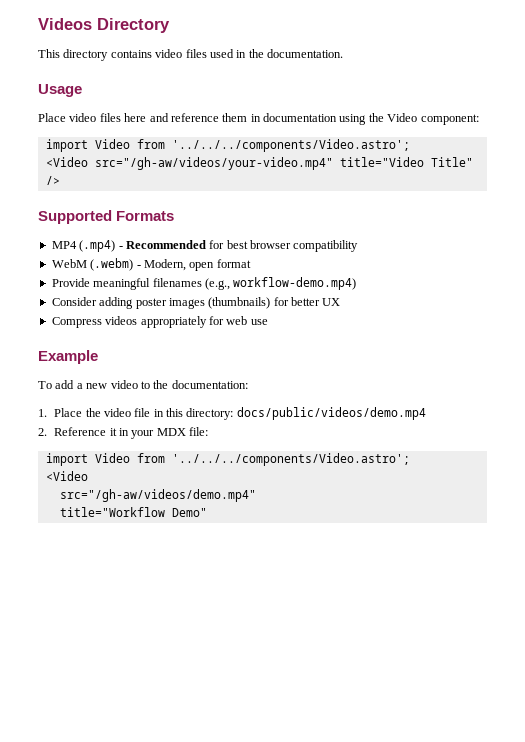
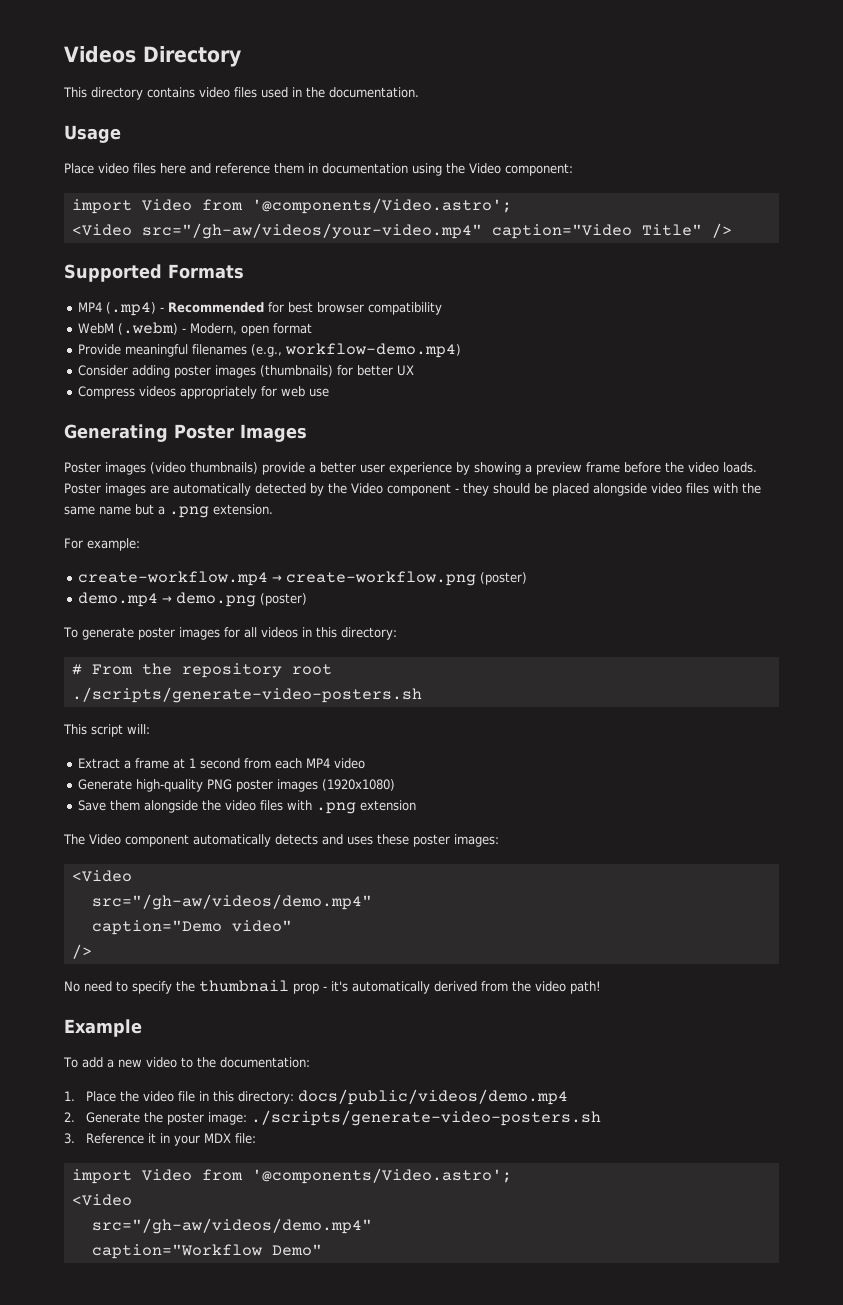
[171,139,410,152] '../../../components/Video.astro'; -> [251,198,512,214] '@components/Video.astro';
[339,157,424,167] title="Video -> [491,224,632,239] caption="Video
(268, 322) none -> [64,424,307,442] [64,462,757,475] [64,483,761,496] [64,504,273,518] [64,538,140,551] [78,571,528,586] [78,592,308,607] [63,627,397,640] [71,663,332,678] [71,687,422,703] [63,724,150,737] [78,758,366,769] [78,779,396,792] [78,800,417,814] [63,834,499,847] [71,870,132,882] [91,894,372,910] [91,920,292,935] [71,944,92,959] [64,980,601,994] // Generating Poster Images // Poster images (video thumbnails) provide a better user experience by showing a preview frame before the video loads. Poster images are automatically detected by the Video component - they should be placed alongside video files with the same name but a .png extension. // For example: // create-workflow.mp4 → create-workflow.png (poster) // demo.mp4 → demo.png (poster) // To generate poster images for all videos in this directory: // # From the repository root // ./scripts/generate-video-posters.sh // This script will: // Extract a frame at 1 second from each MP4 video // Generate high-quality PNG poster images (1920x1080) // Save them alongside the video files with .png extension // The Video component automatically detects and uses these poster images: // <Video // src="/gh-aw/videos/demo.mp4" // caption="Demo video" // /> // No need to specify the thumbnail prop - it's automatically derived from the video path!
(47, 432) none -> [86,1110,602,1126] [64,1133,75,1144] Generate the poster image: ./scripts/generate-video-posters.sh // 3.
[171,453,410,466] [45,471,88,481] [59,489,256,502] [59,507,165,517] '../../../components/Video.astro'; // <Video // src="/gh-aw/videos/demo.mp4" // title="Workflow -> [251,1168,512,1184] [71,1194,132,1206] [91,1218,372,1234] [91,1244,262,1259] '@components/Video.astro'; // <Video // src="/gh-aw/videos/demo.mp4" // caption="Workflow

